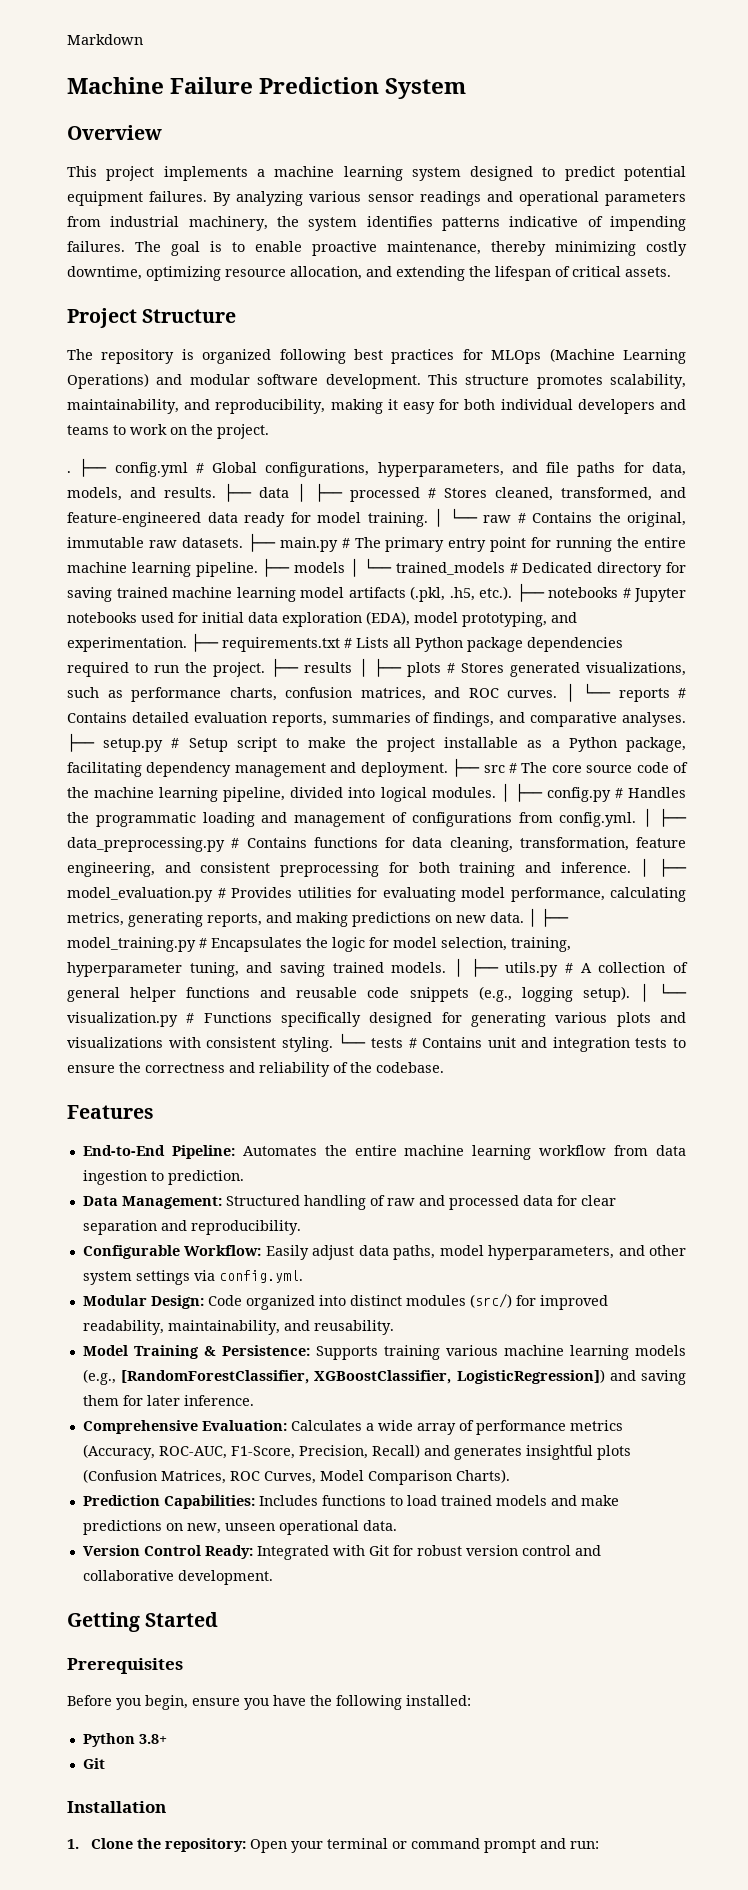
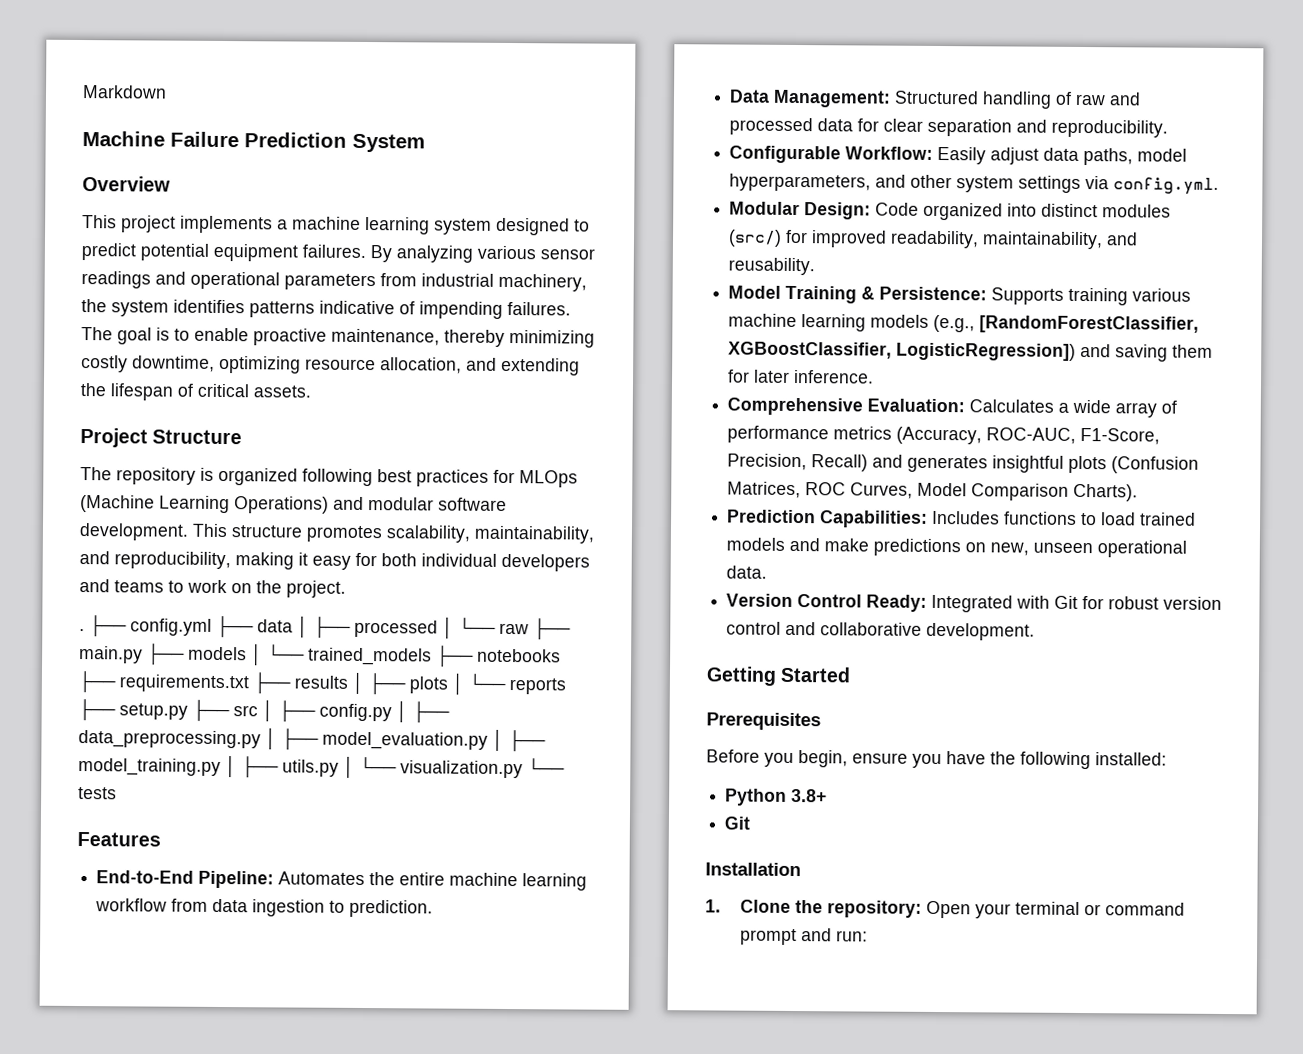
[195,462,686,477] [67,487,217,501] # Global configurations, hyperparameters, and file paths for data, models, and results. -> (212, 627) none
[427,487,686,501] [67,508,686,527] [67,533,686,552] [67,562,258,577] # Stores cleaned, transformed, and feature-engineered data ready for model training. │ └── raw # Contains the original, immutable raw datasets. ├── main.py # The primary entry point for running the entire machine learning pipeline. -> [442,617,571,641] [79,646,143,664] │ └── raw ├── main.py
[509,562,686,577] [67,583,686,602] [67,611,577,627] [67,633,623,652] [67,662,266,677] # Dedicated directory for saving trained machine learning model artifacts (.pkl, .h5, etc.). ├── notebooks # Jupyter notebooks used for initial data exploration (EDA), model prototyping, and experimentation. ├── requirements.txt # Lists all Python package dependencies required to run the project. -> [436,645,561,668] [78,671,249,694] ├── notebooks ├── requirements.txt
[446,662,687,677] [67,683,686,702] [67,712,687,727] [67,733,686,752] [67,758,689,777] [67,783,686,802] [67,808,687,827] [67,837,686,852] [67,858,687,877] [67,887,686,902] [67,908,569,927] [67,937,571,952] [67,958,688,977] [67,983,687,1002] [67,1012,686,1027] [67,1033,686,1052] [67,1062,444,1077] # Stores generated visualizations, such as performance charts, confusion matrices, and ROC curves. │ └── reports # Contains detailed evaluation reports, summaries of findings, and comparative analyses. ├── setup.py # Setup script to make the project installable as a Python package, facilitating dependency management and deployment. ├── src # The core source code of the machine learning pipeline, divided into logical modules. │ ├── config.py # Handles the programmatic loading and management of configurations from config.yml. │ ├── data_preprocessing.py # Contains functions for data cleaning, transformation, feature engineering, and consistent preprocessing for both training and inference. │ ├── model_evaluation.py # Provides utilities for evaluating model performance, calculating metrics, generating reports, and making predictions on new data. │ ├── model_training.py # Encapsulates the logic for model selection, training, hyperparameter tuning, and saving trained models. │ ├── utils.py # A collection of general helper functions and reusable code snippets (e.g., logging setup). │ └── visualization.py # Functions specifically designed for generating various plots and visualizations with consistent styling. └── tests # Contains unit and integration tests to ensure the correctness and reliability of the codebase. -> [452,673,566,695] [78,699,450,724] [78,728,546,753] [78,756,565,779] [78,787,117,800] │ └── reports ├── setup.py ├── src │ ├── config.py │ ├── data_preprocessing.py │ ├── model_evaluation.py │ ├── model_training.py │ ├── utils.py │ └── visualization.py └── tests

